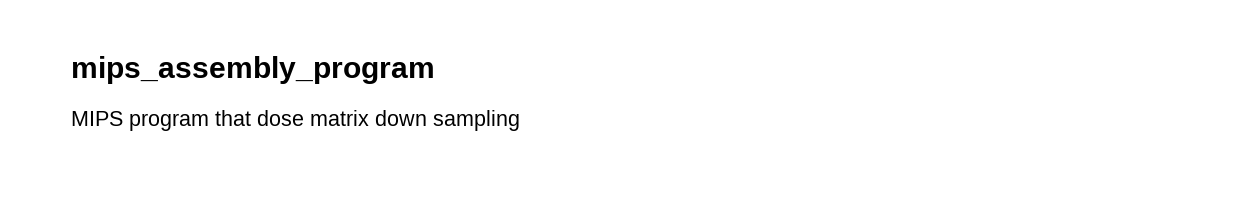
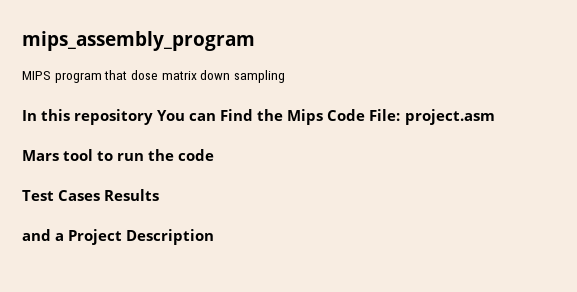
(520, 120) none -> [22,109,495,125] [22,149,215,161] [22,189,160,201] [22,229,215,245] // In this repository You can Find the Mips Code File: project.asm // Mars tool to run the code // Test Cases Results // and a Project Description

